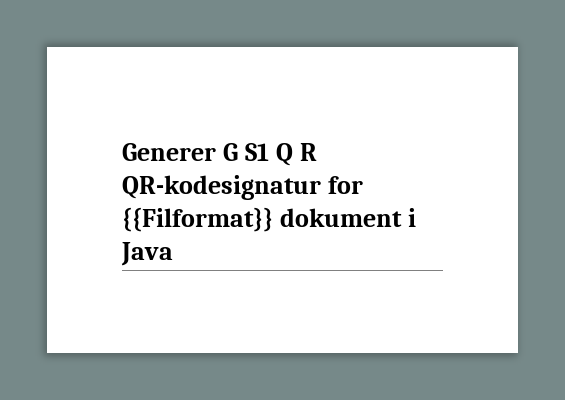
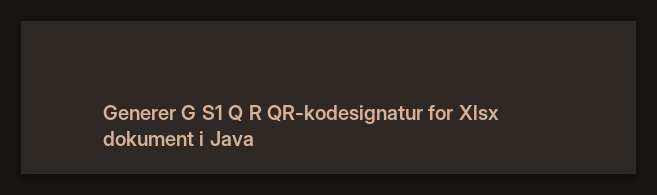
[122,207,273,232] {{Filformat}} -> [458,105,499,120] Xlsx

